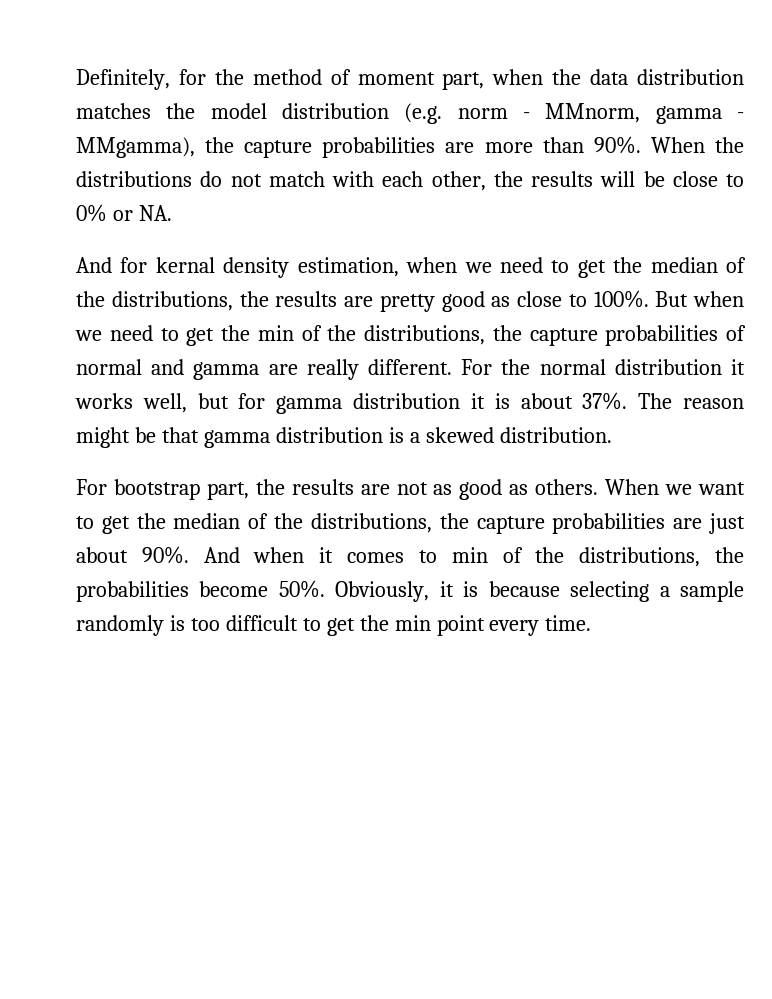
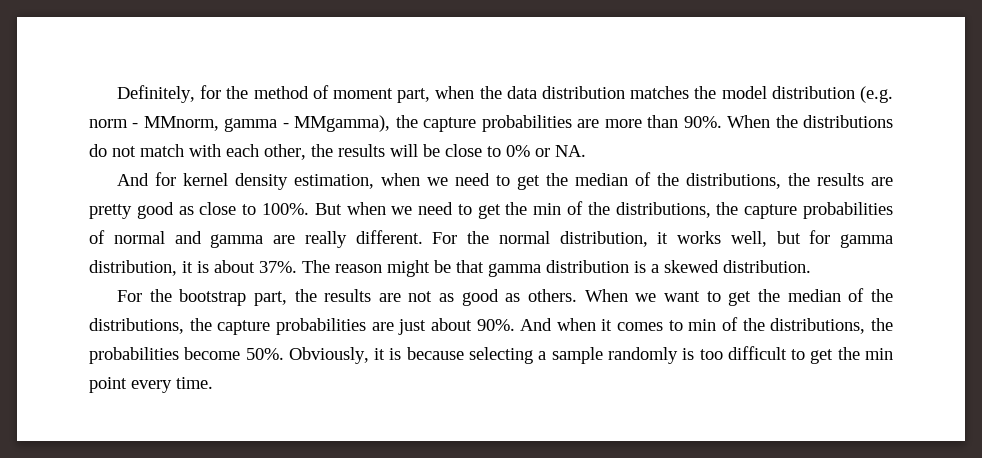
[155,257,215,273] kernal -> [182,173,228,186] kernel
[614,359,722,375] distribution -> [559,231,648,247] distribution,
[353,393,461,409] distribution -> [89,260,177,276] distribution,
(107, 487) none -> [149,289,172,302] the

